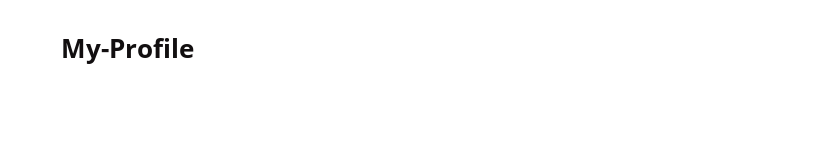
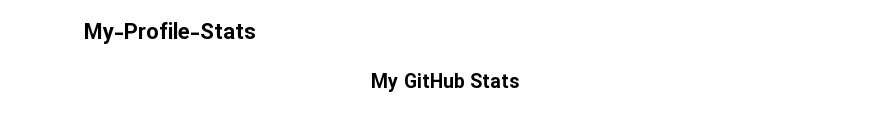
[61,38,194,64] My-Profile -> [84,22,256,44] [371,73,519,92] My-Profile-Stats // My GitHub Stats

